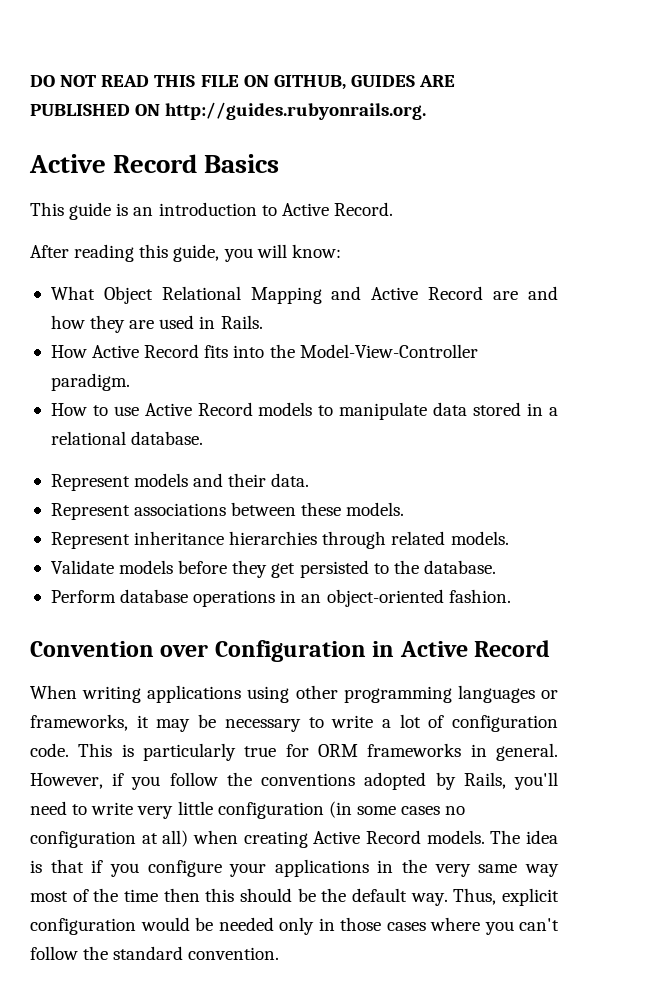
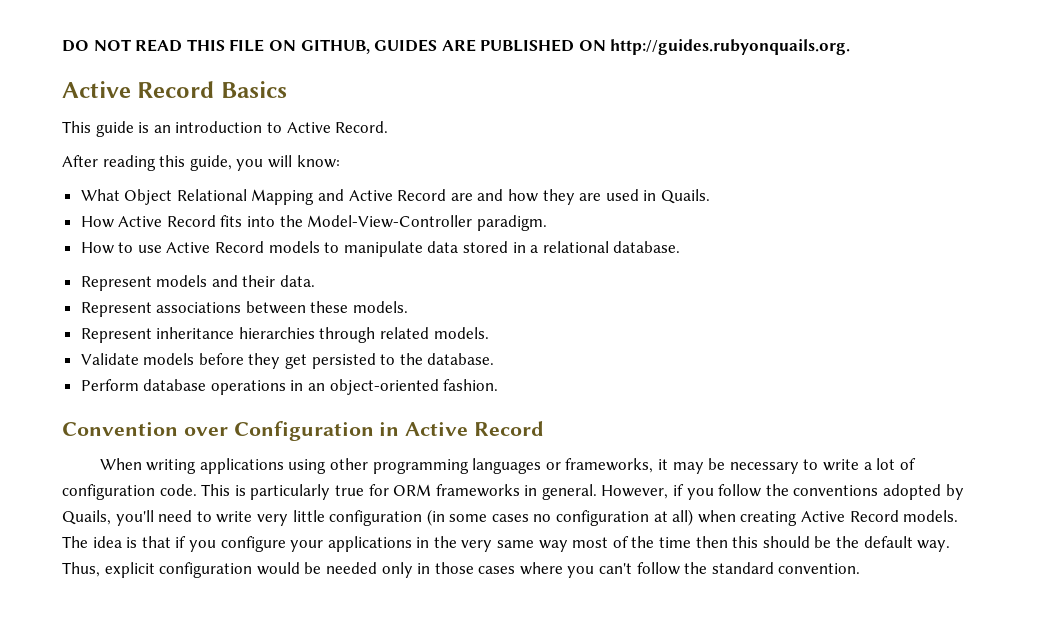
[165,102,427,120] http://guides.rubyonrails.org. -> [610,39,851,55] http://guides.rubyonquails.org.
[220,315,263,329] Rails. -> [660,189,710,204] Quails.
[463,772,506,789] Rails, -> [62,510,111,525] Quails,

